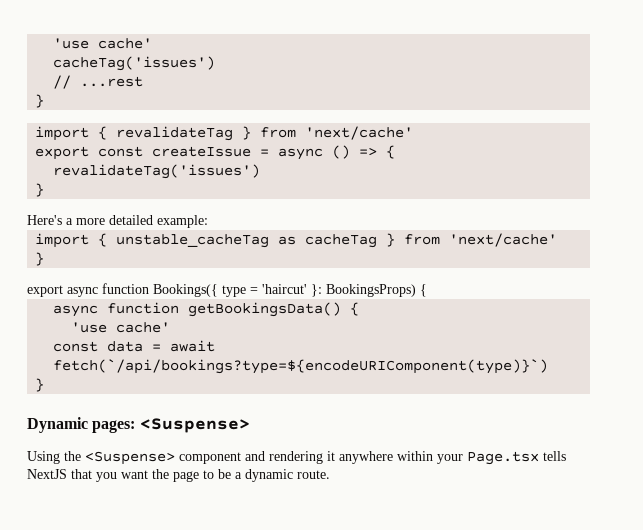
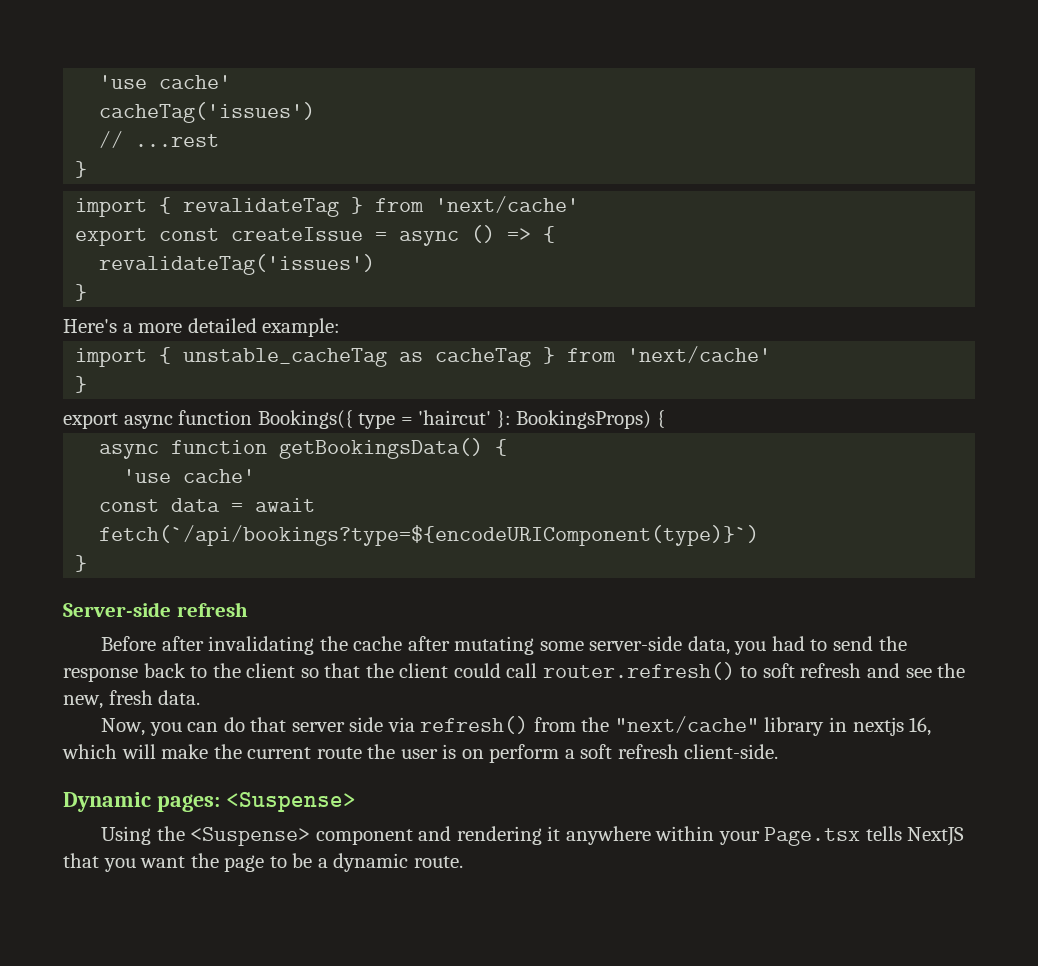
(45, 385) none -> [63,602,248,617] [101,636,907,655] [63,662,966,682] [63,690,201,709] [101,716,932,736] [62,744,779,763] // Server-side refresh // Before after invalidating the cache after mutating some server-side data, you had to send the response back to the client so that the client could call router.refresh() to soft refresh and see the new, fresh data. // Now, you can do that server side via refresh() from the "next/cache" library in nextjs 16, which will make the current route the user is on perform a soft refresh client-side.

